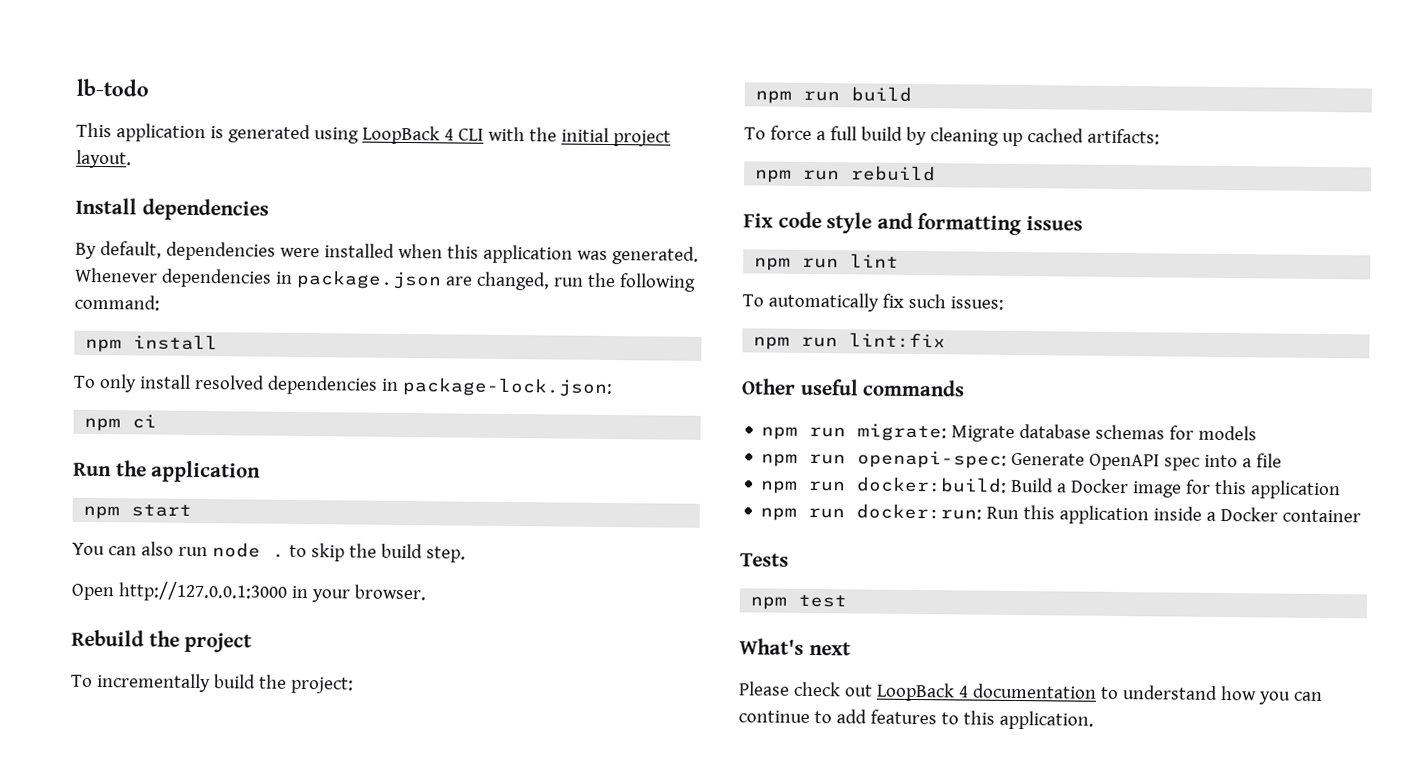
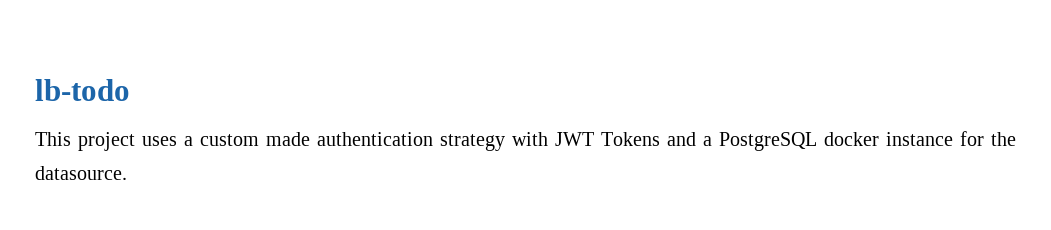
[115,123,671,147] [76,149,132,169] [75,197,269,221] [75,241,699,265] [74,267,696,292] [74,294,160,311] [85,334,219,353] [73,374,613,398] [84,414,158,432] [73,460,262,483] [83,504,193,520] [72,541,466,563] [71,581,427,603] [71,629,253,653] [71,672,354,694] [755,86,913,104] [744,125,1160,147] [754,165,937,183] [743,211,1083,236] [754,253,900,271] [742,292,1004,312] [753,332,947,350] [741,378,966,397] [761,423,1258,442] [761,450,1283,471] [760,476,1342,500] [760,503,1362,525] [740,553,789,567] [750,594,848,610] [739,638,851,656] [738,681,1323,705] [738,709,1094,730] application is generated using LoopBack 4 CLI with the initial project layout. // Install dependencies // By default, dependencies were installed when this application was generated. Whenever dependencies in package.json are changed, run the following command: // npm install // To only install resolved dependencies in package-lock.json: // npm ci // Run the application // npm start // You can also run node . to skip the build step. // Open http://127.0.0.1:3000 in your browser. // Rebuild the project // To incrementally build the project: // npm run build // To force a full build by cleaning up cached artifacts: // npm run rebuild // Fix code style and formatting issues // npm run lint // To automatically fix such issues: // npm run lint:fix // Other useful commands // npm run migrate: Migrate database schemas for models // npm run openapi-spec: Generate OpenAPI spec into a file // npm run docker:build: Build a Docker image for this application // npm run docker:run: Run this application inside a Docker container // Tests // npm test // What's next // Please check out LoopBack 4 documentation to understand how you can continue to add features to this application. -> [78,131,1016,151] [35,166,127,180] project uses a custom made authentication strategy with JWT Tokens and a PostgreSQL docker instance for the datasource.

